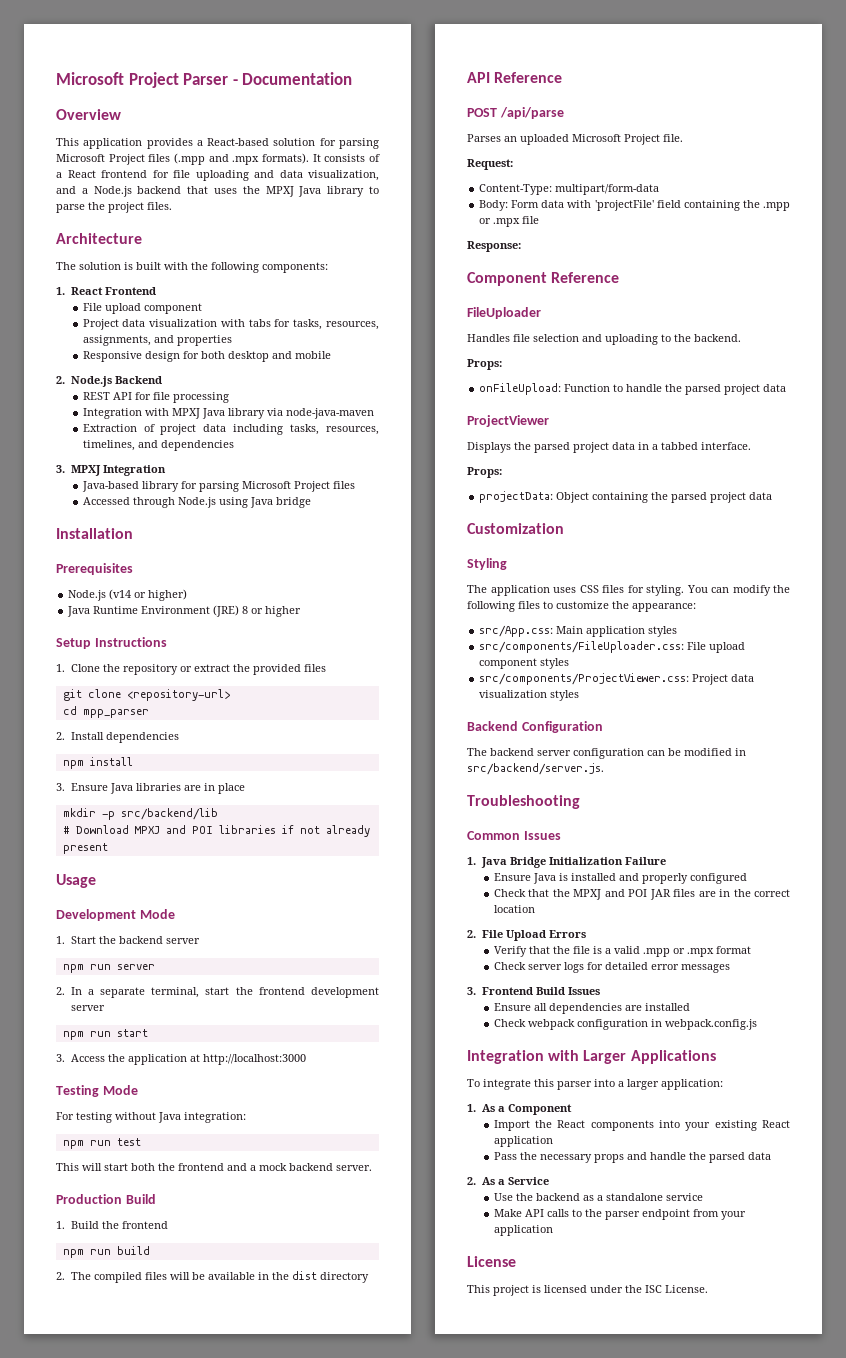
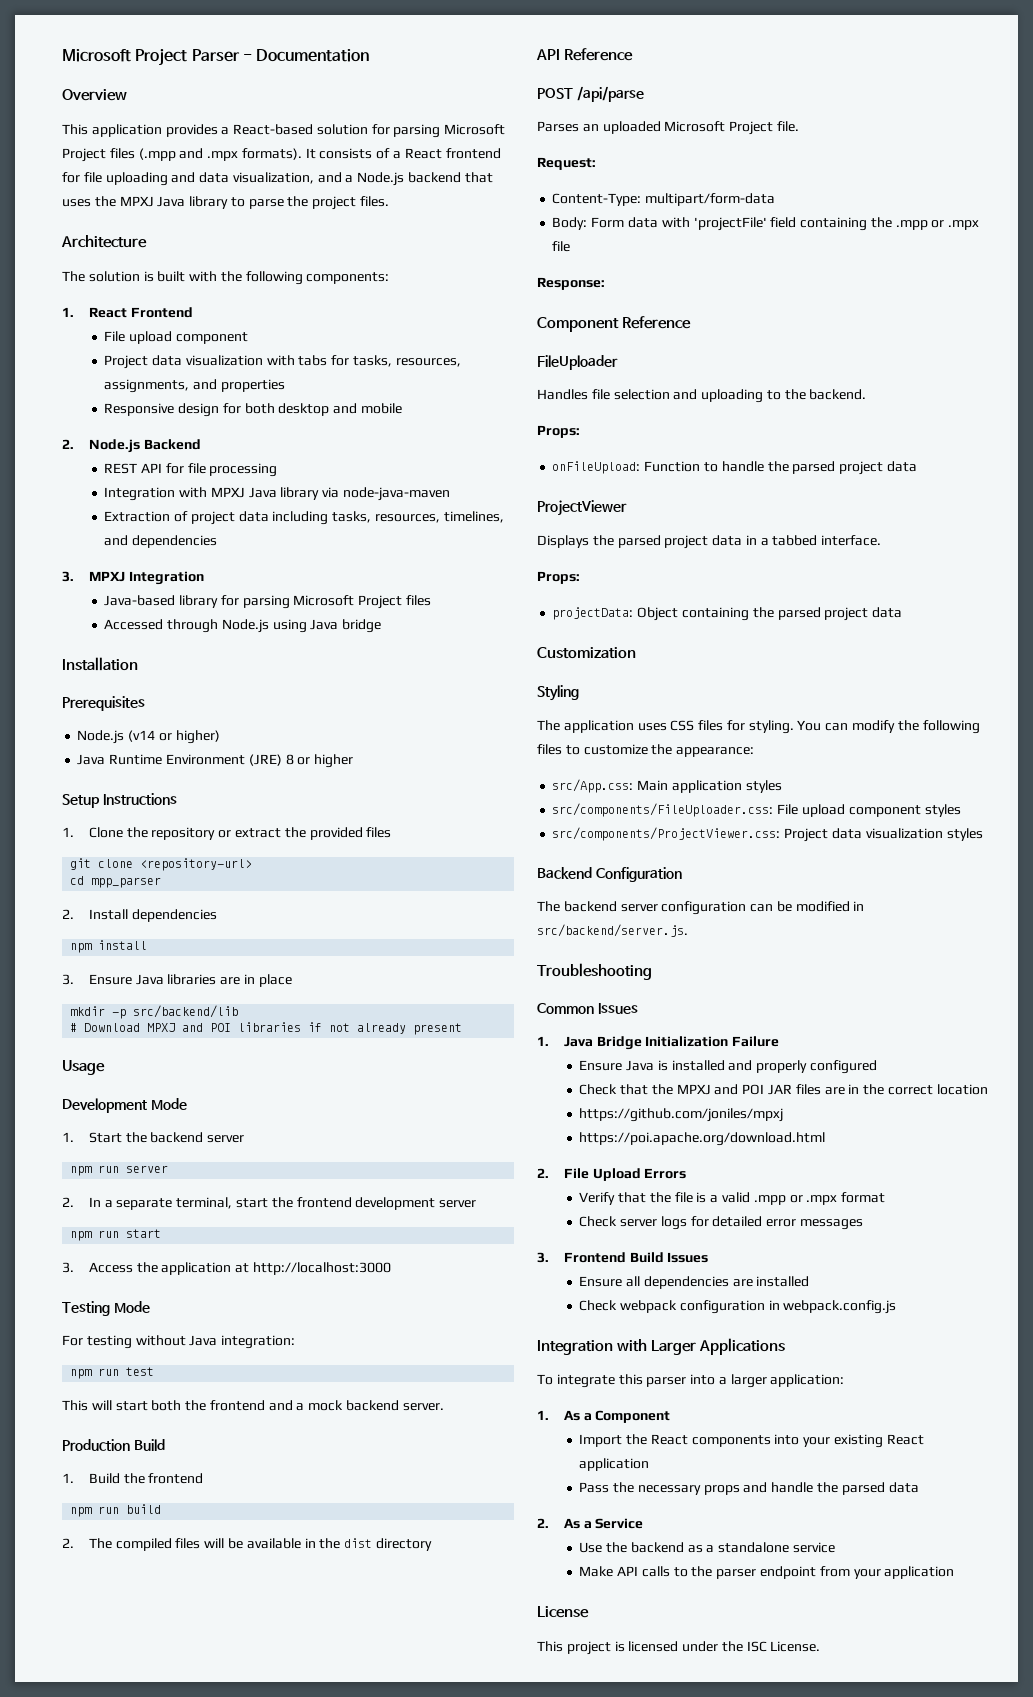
(535, 909) none -> [579,1108,784,1122] [579,1132,826,1146] // https://github.com/joniles/mpxj // https://poi.apache.org/download.html

